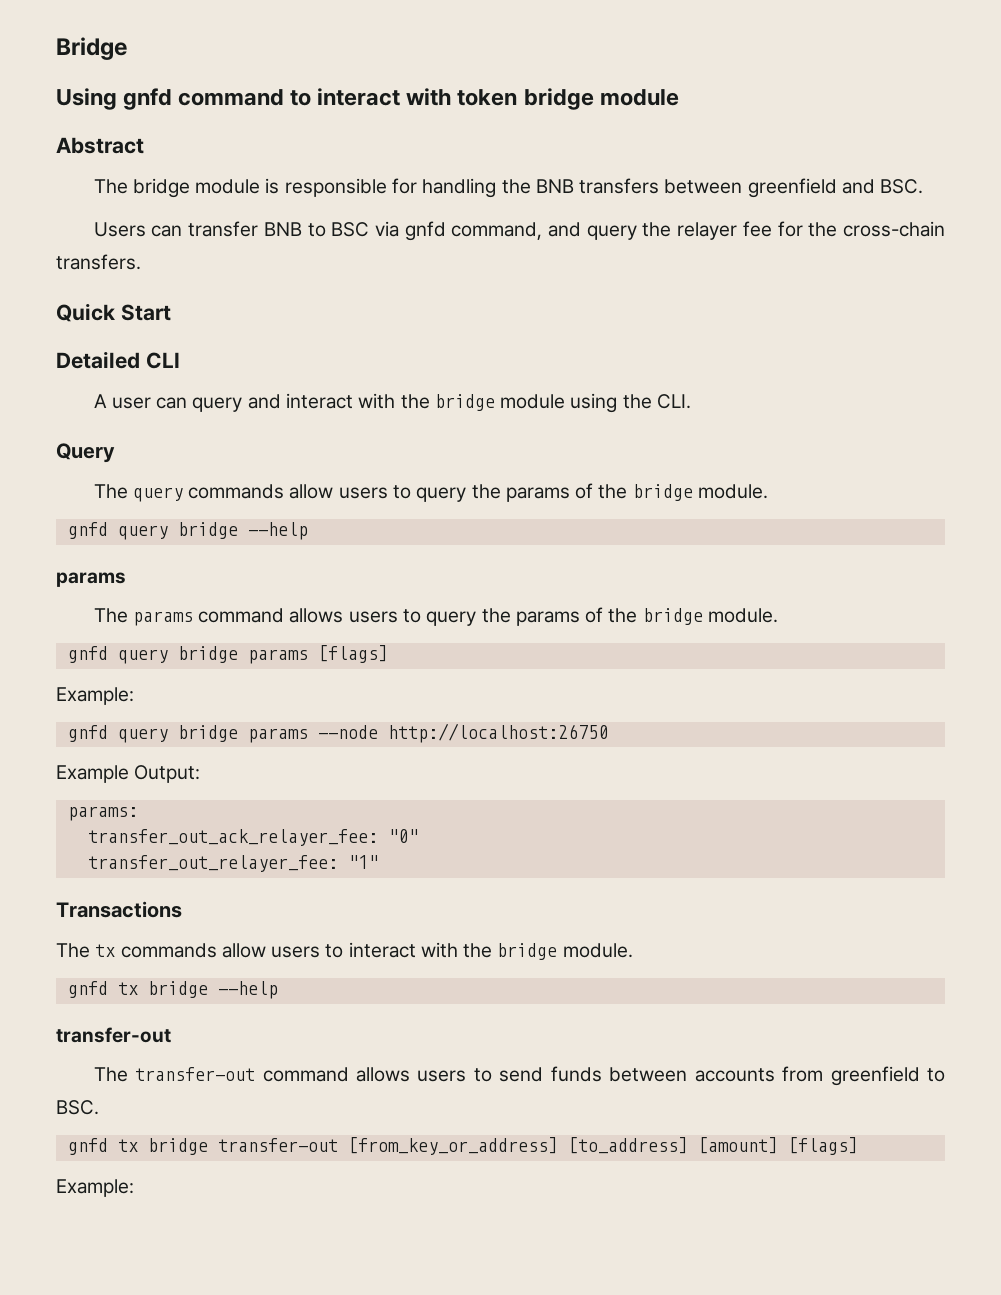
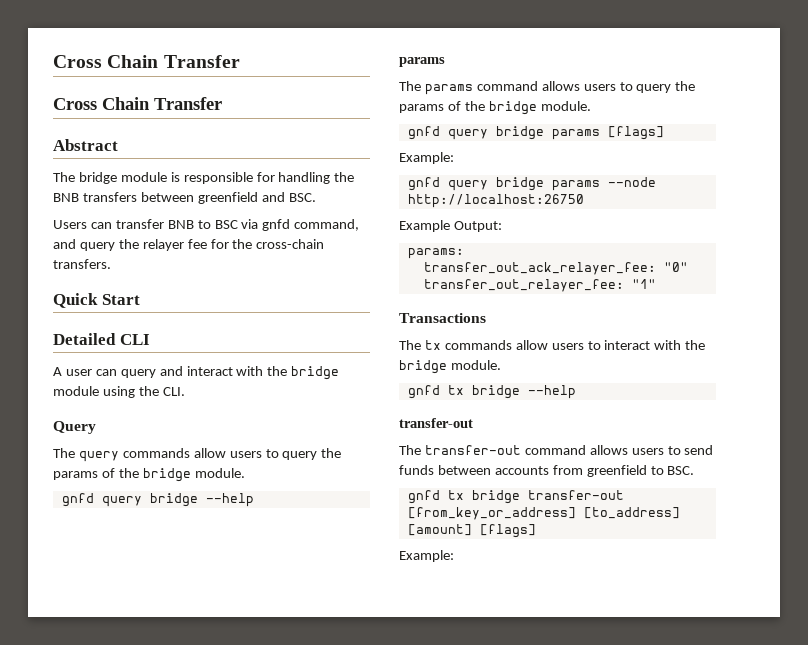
[56,37,128,60] [56,88,679,110] Bridge // Using gnfd command to interact with token bridge module -> [53,55,240,68] [53,97,222,110] Cross Chain Transfer // Cross Chain Transfer

